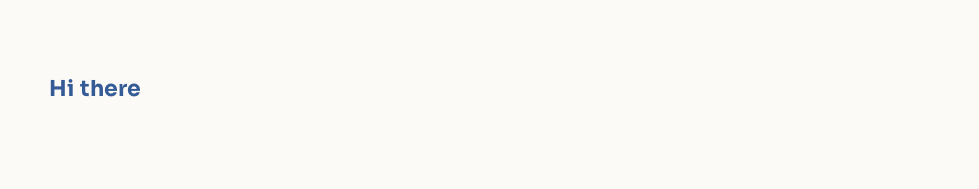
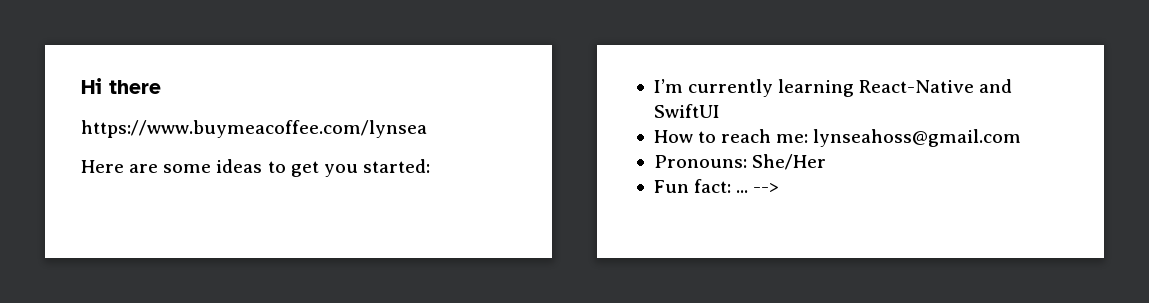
(141, 88) none -> [81,120,427,138] [81,159,430,177] [653,79,1013,97] [653,104,720,118] [653,129,1022,147] [653,154,827,170] [653,179,780,193] // https://www.buymeacoffee.com/lynsea // Here are some ideas to get you started: // I’m currently learning React-Native and SwiftUI // How to reach me: lynseahoss@gmail.com // Pronouns: She/Her // Fun fact: ... -->

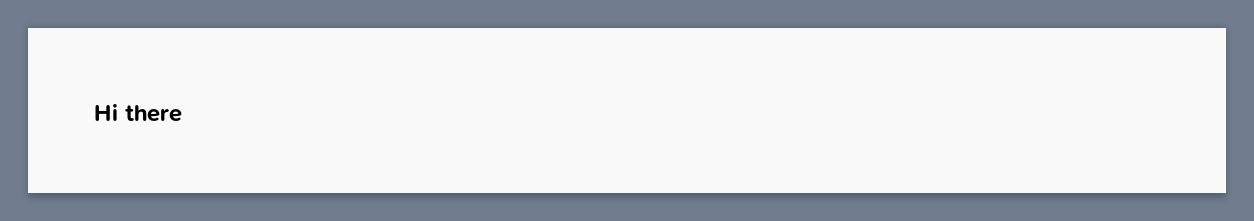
[81,120,427,138] [81,159,430,177] [653,79,1013,97] [653,104,720,118] [653,129,1022,147] [653,154,827,170] [653,179,780,193] // https://www.buymeacoffee.com/lynsea // Here are some ideas to get you started: // I’m currently learning React-Native and SwiftUI // How to reach me: lynseahoss@gmail.com // Pronouns: She/Her // Fun fact: ... --> -> (182, 113) none

